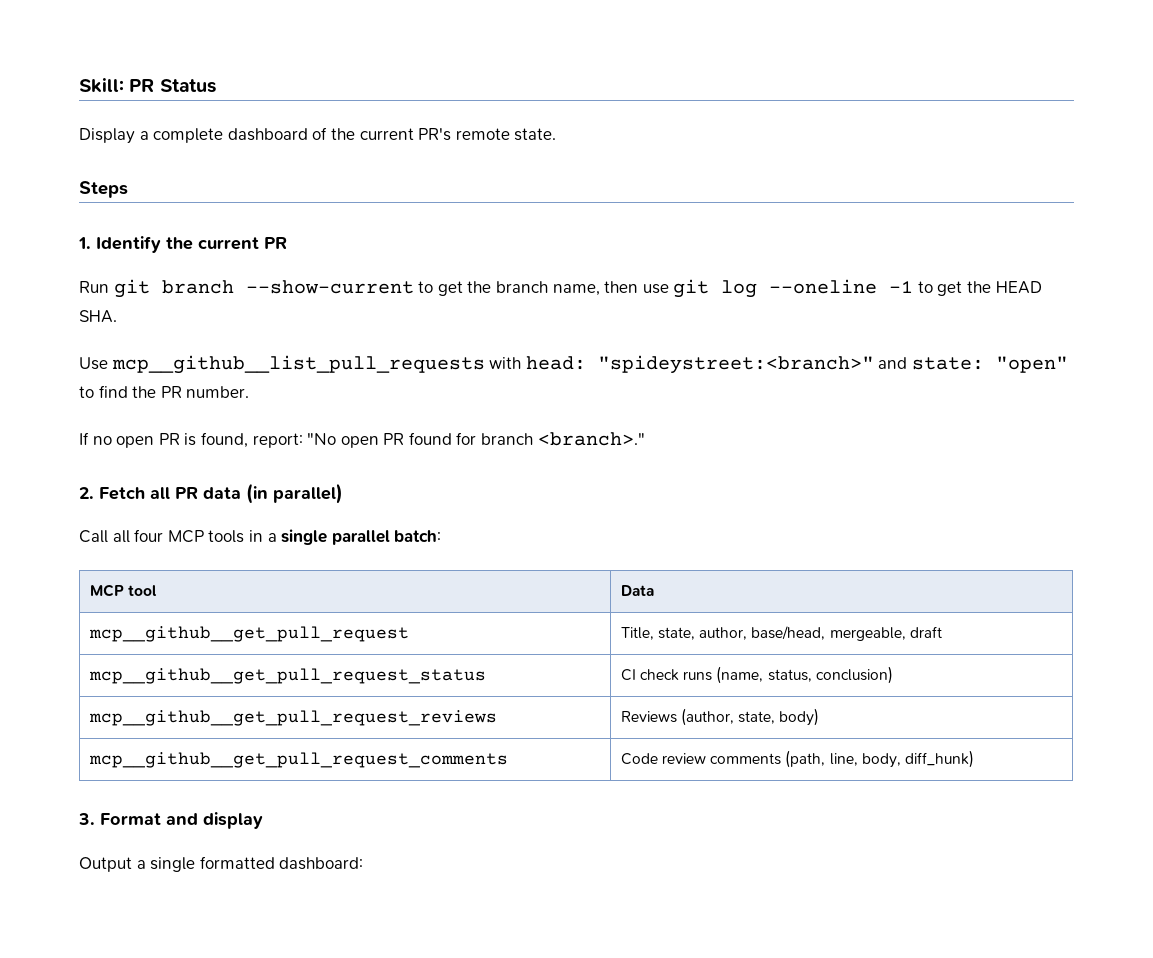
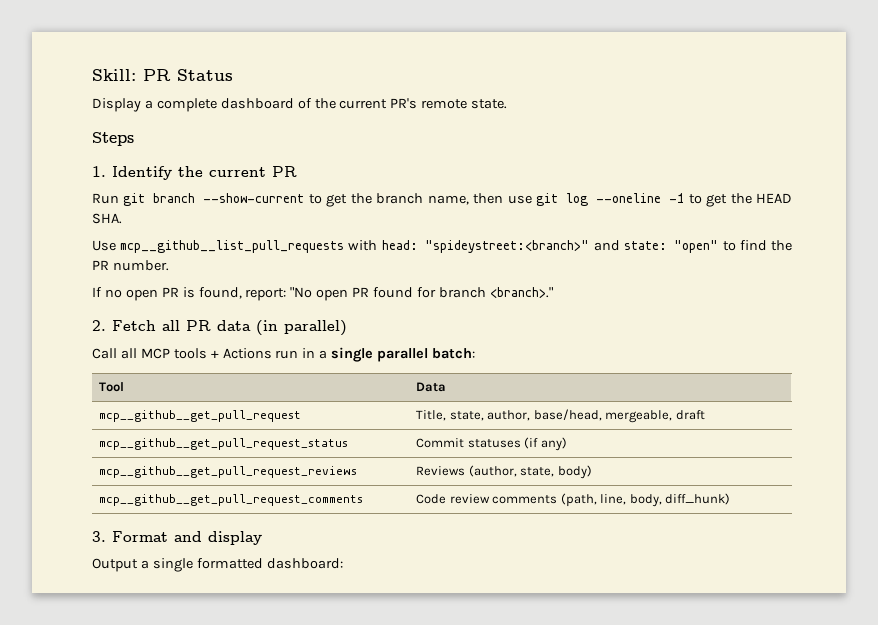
[134,529,164,542] four -> (137, 353) none
(245, 536) none -> [210,348,299,359] + Actions run
[89,584,158,597] MCP tool -> [99,382,125,392] Tool
[620,666,893,684] CI check runs (name, status, conclusion) -> [416,437,567,451] Commit statuses (if any)

